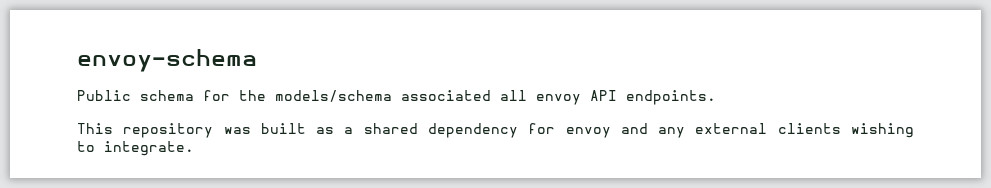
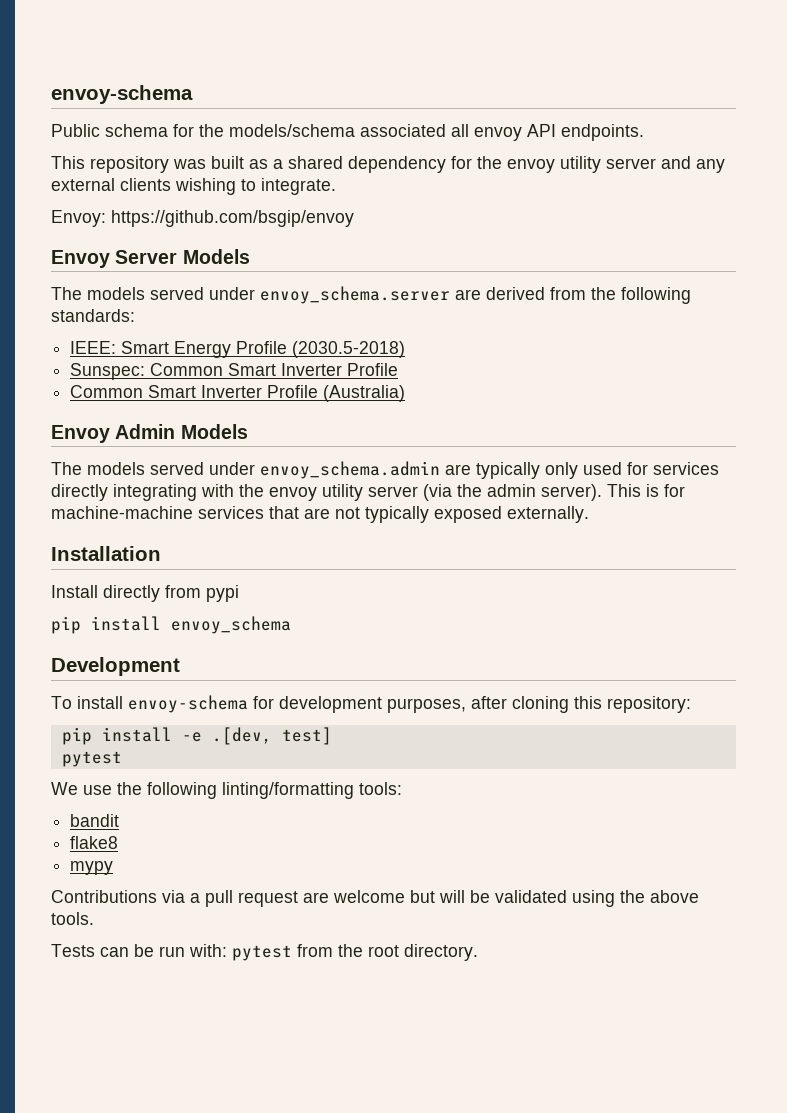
[565,127,611,138] envoy -> [477,156,656,173] the envoy utility server
(194, 148) none -> [51,210,354,227] [51,249,250,268] [51,286,691,304] [51,309,135,322] [70,341,406,358] [70,363,399,380] [70,385,406,402] [51,424,248,443] [51,461,719,479] [51,484,685,501] [51,506,589,523] [51,546,161,561] [51,585,239,602] [51,616,291,634] [51,657,180,676] [51,695,691,713] [61,727,332,745] [61,751,122,767] [51,782,402,799] [70,814,120,827] [70,836,119,849] [70,861,114,875] [51,890,699,907] [51,912,94,925] [51,944,478,961] // Envoy: https://github.com/bsgip/envoy // Envoy Server Models // The models served under envoy_schema.server are derived from the following standards: // IEEE: Smart Energy Profile (2030.5-2018) // Sunspec: Common Smart Inverter Profile // Common Smart Inverter Profile (Australia) // Envoy Admin Models // The models served under envoy_schema.admin are typically only used for services directly integrating with the envoy utility server (via the admin server). This is for machine-machine services that are not typically exposed externally. // Installation // Install directly from pypi // pip install envoy_schema // Development // To install envoy-schema for development purposes, after cloning this repository: // pip install -e .[dev, test] // pytest // We use the following linting/formatting tools: // bandit // flake8 // mypy // Contributions via a pull request are welcome but will be validated using the above tools. // Tests can be run with: pytest from the root directory.

